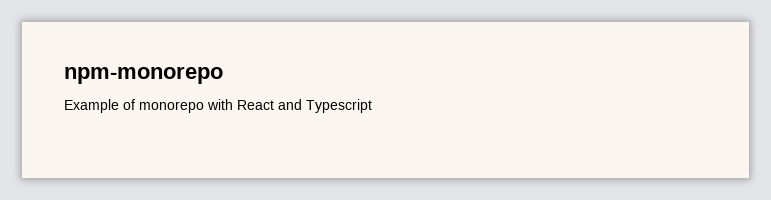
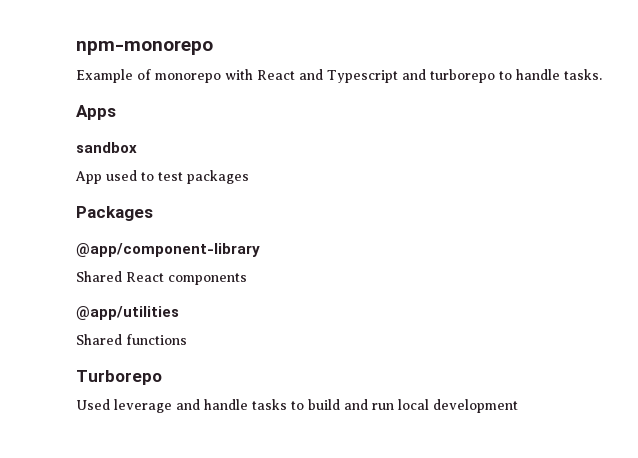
(372, 106) none -> [402,69,602,83] [76,105,116,120] [76,142,137,153] [75,170,249,184] [76,206,153,221] [76,243,260,257] [76,271,247,285] [76,306,179,320] [76,334,187,345] [76,370,162,385] [76,399,518,413] and turborepo to handle tasks. // Apps // sandbox // App used to test packages // Packages // @app/component-library // Shared React components // @app/utilities // Shared functions // Turborepo // Used leverage and handle tasks to build and run local development

